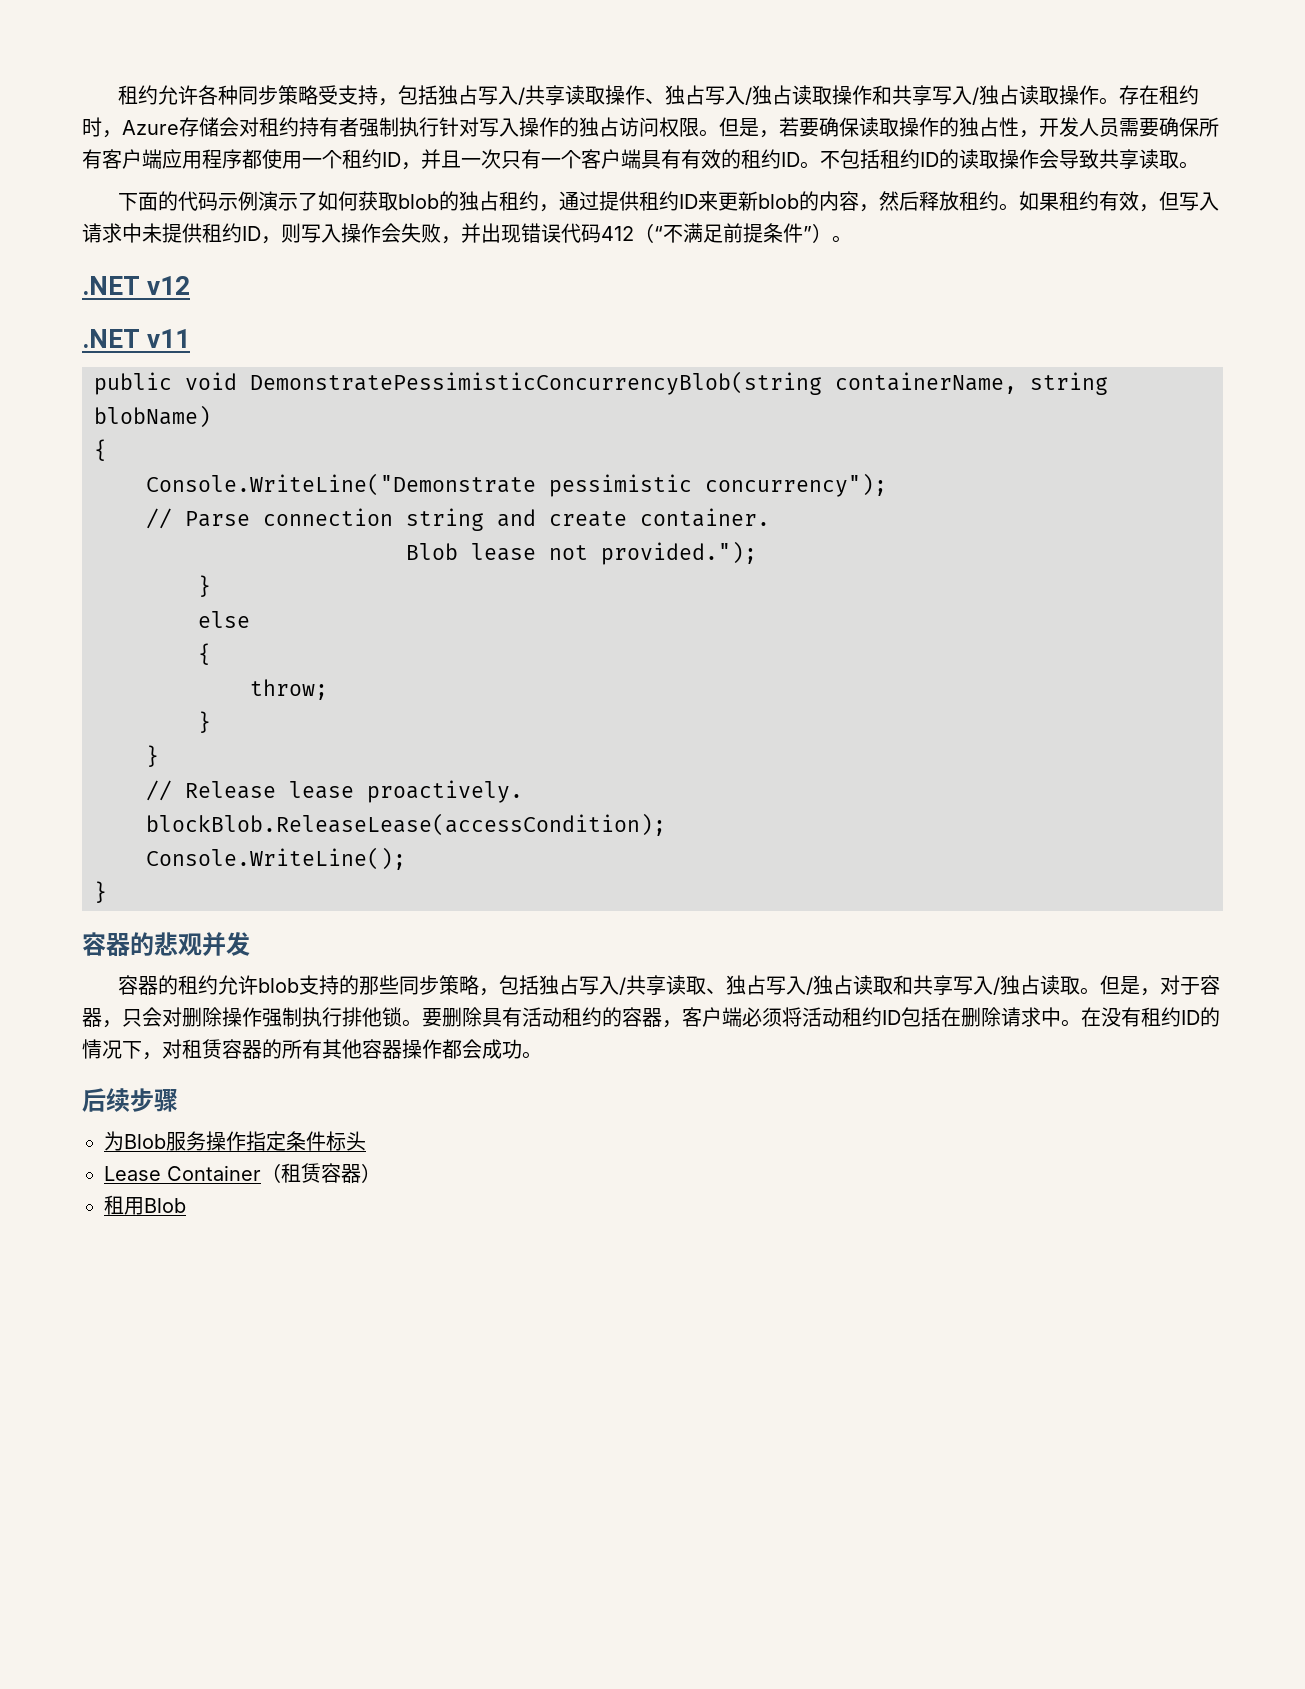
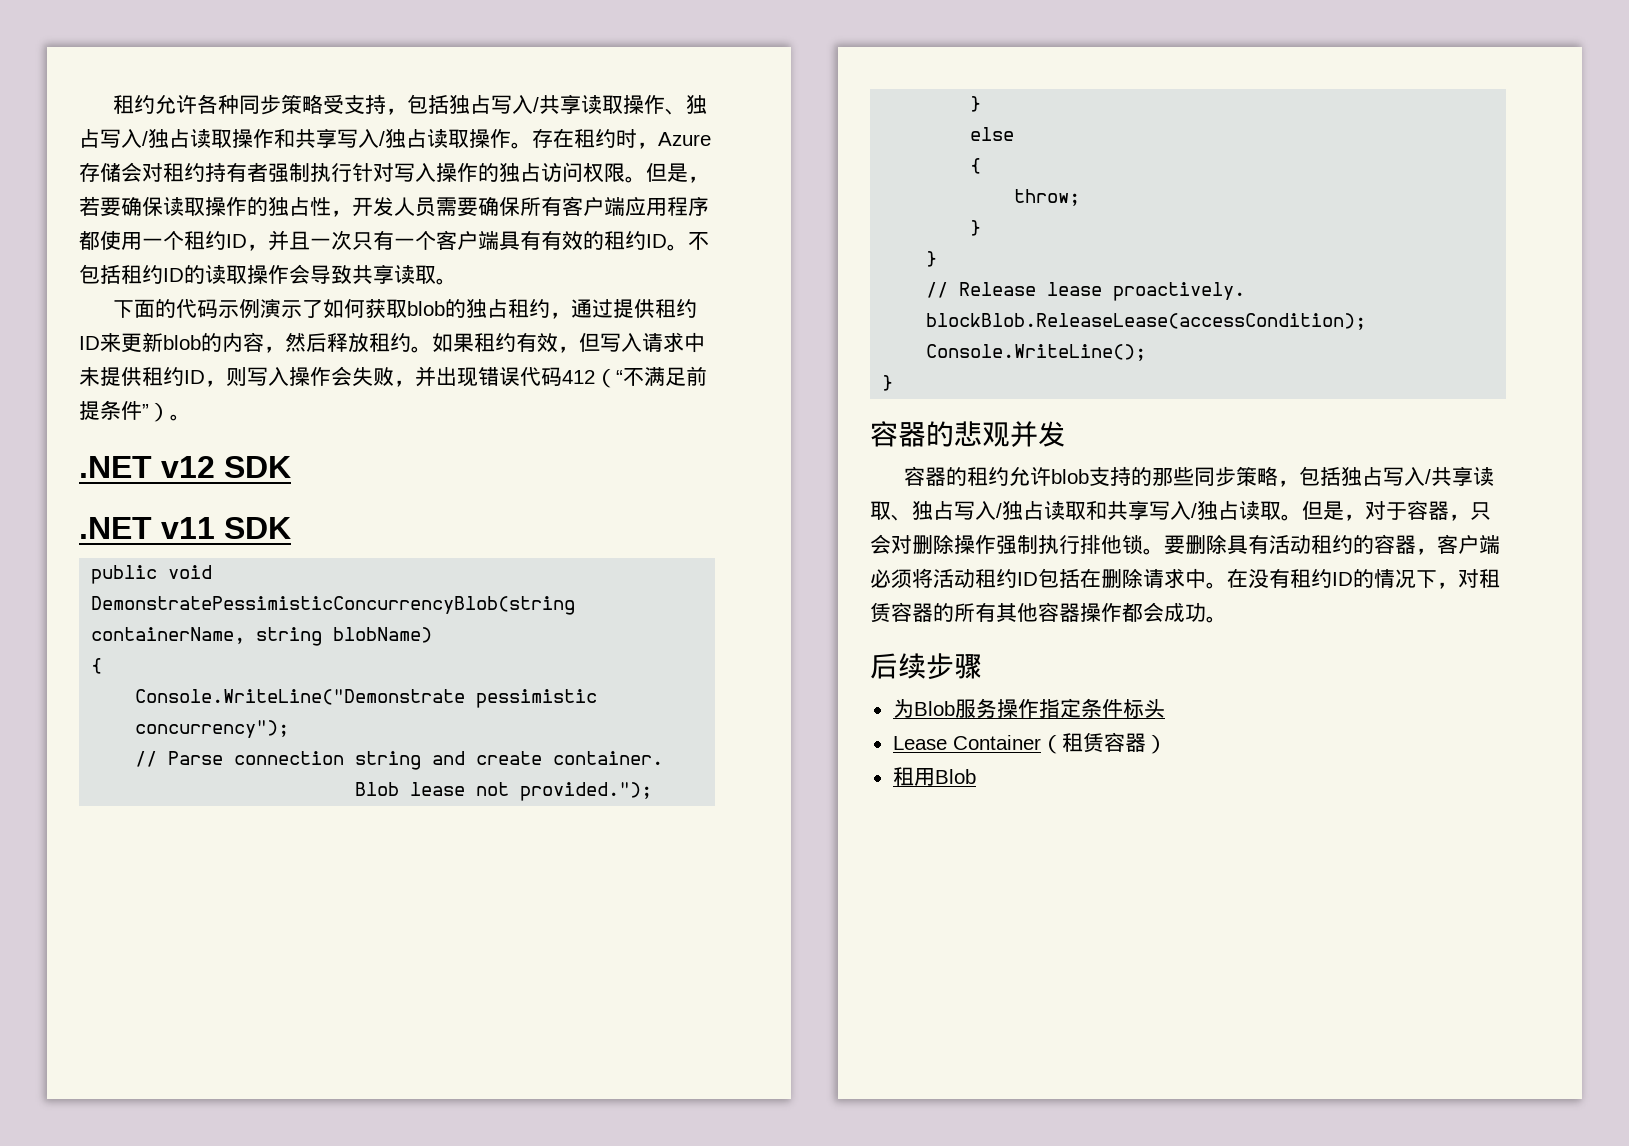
(191, 285) none -> [224,456,291,478] SDK
(191, 338) none -> [224,517,291,539] SDK

